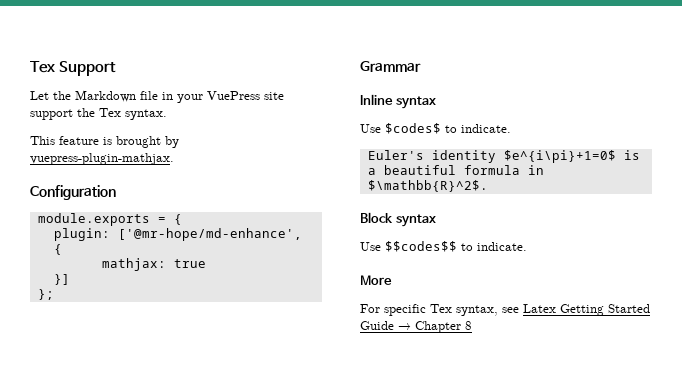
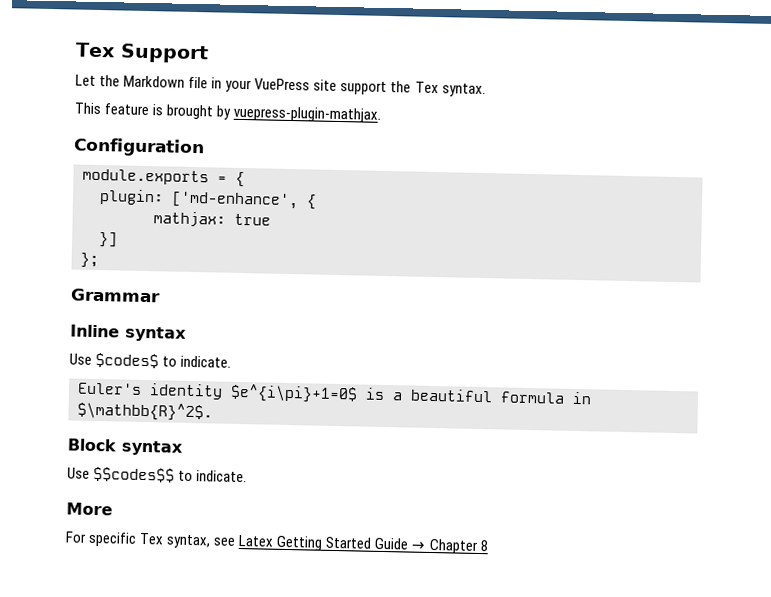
[117,228,302,241] ['@mr-hope/md-enhance', -> [171,191,299,210] ['md-enhance',

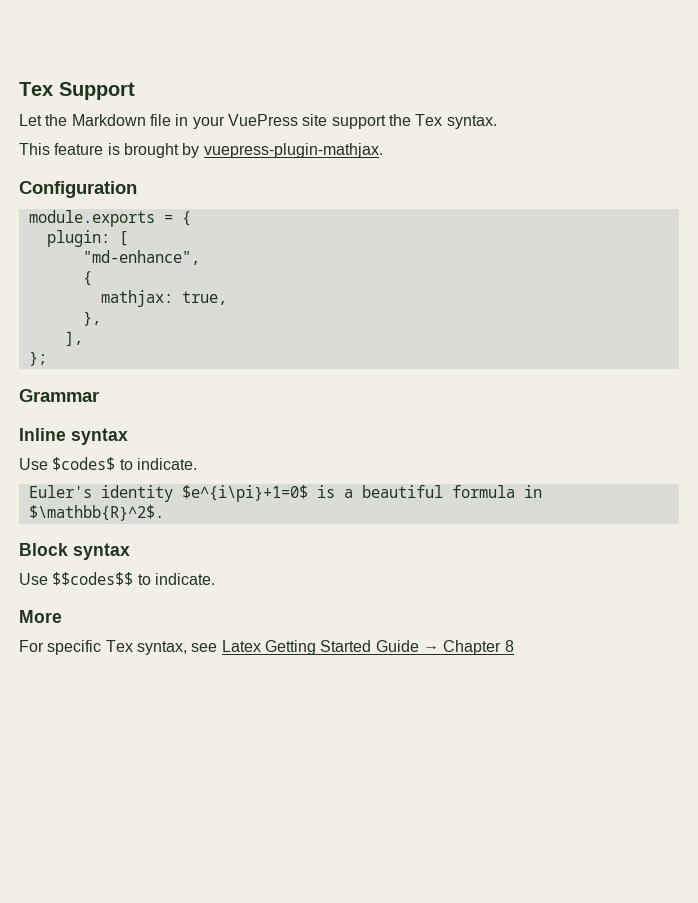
[171,191,299,210] ['md-enhance', -> [118,231,128,246] [82,250,200,265] [ // "md-enhance", //
[234,213,271,226] [99,232,118,248] true // }] -> [181,291,227,305] [82,311,101,326] [64,331,83,346] true, // }, // ],

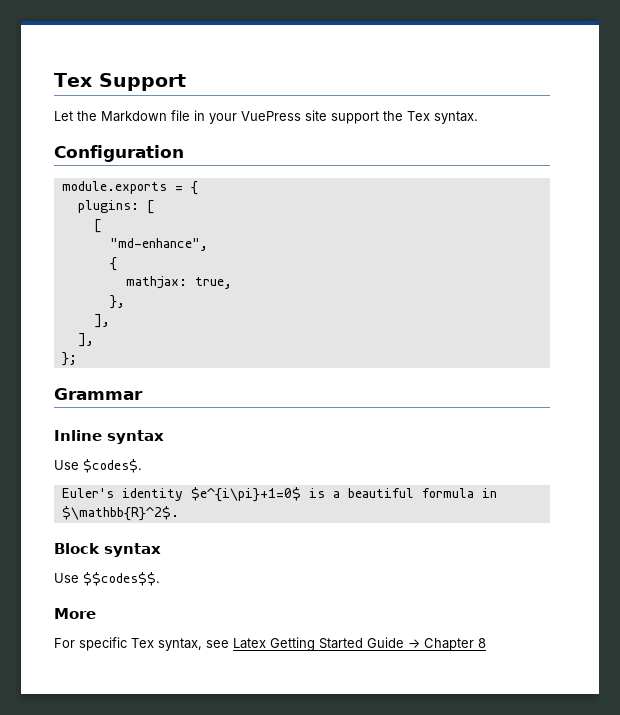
[19,143,383,158] // This feature is brought by vuepress-plugin-mathjax. -> (478, 117) none
[46,230,110,247] plugin: -> [77,200,155,214] plugins: [ //
(83, 338) none -> [77,333,94,347] // ],
[52,457,197,471] $codes$ to indicate. -> [83,459,142,473] $codes$.
[52,572,215,586] $$codes$$ to indicate. -> [83,572,160,586] $$codes$$.

